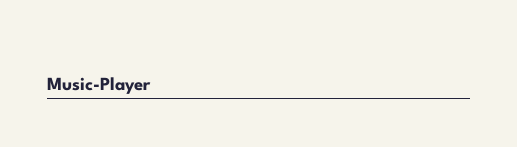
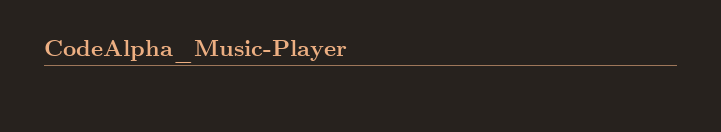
[47,77,151,94] Music-Player -> [44,40,347,63] CodeAlpha_Music-Player

